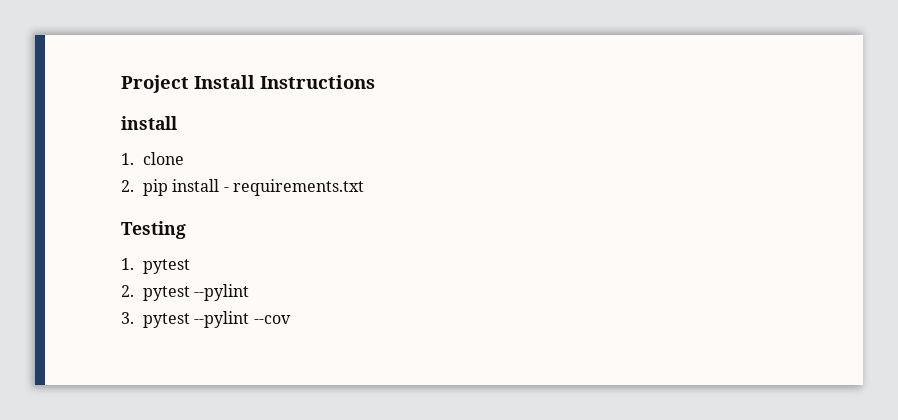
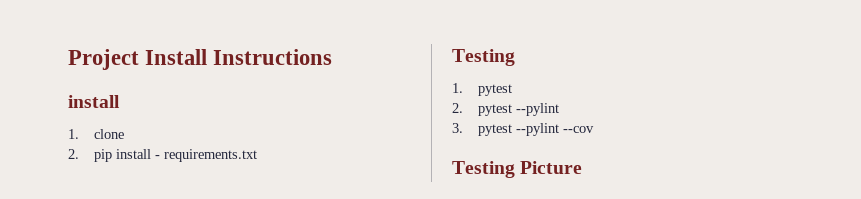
(291, 319) none -> [452,161,583,178] // Testing Picture

